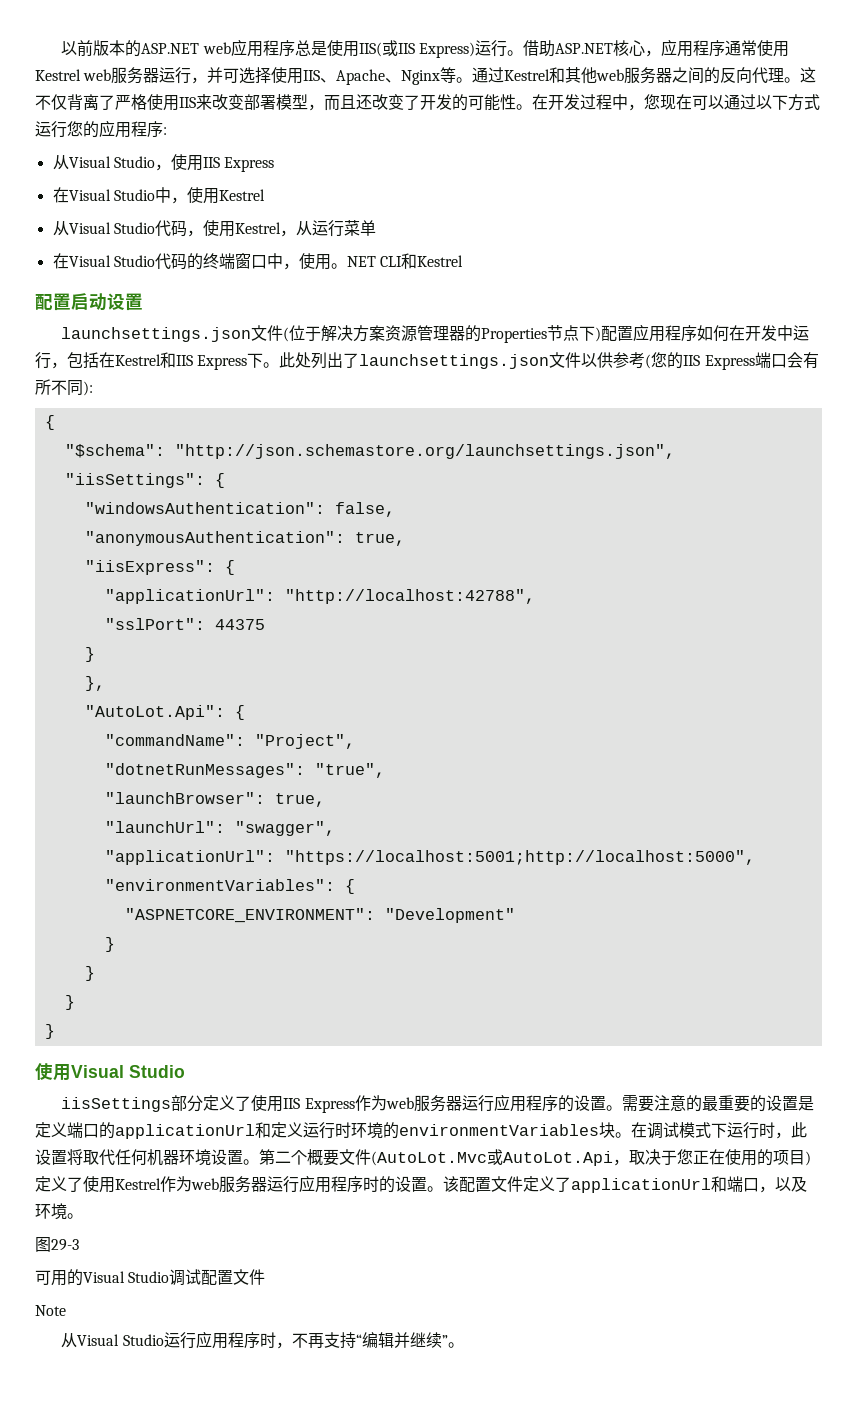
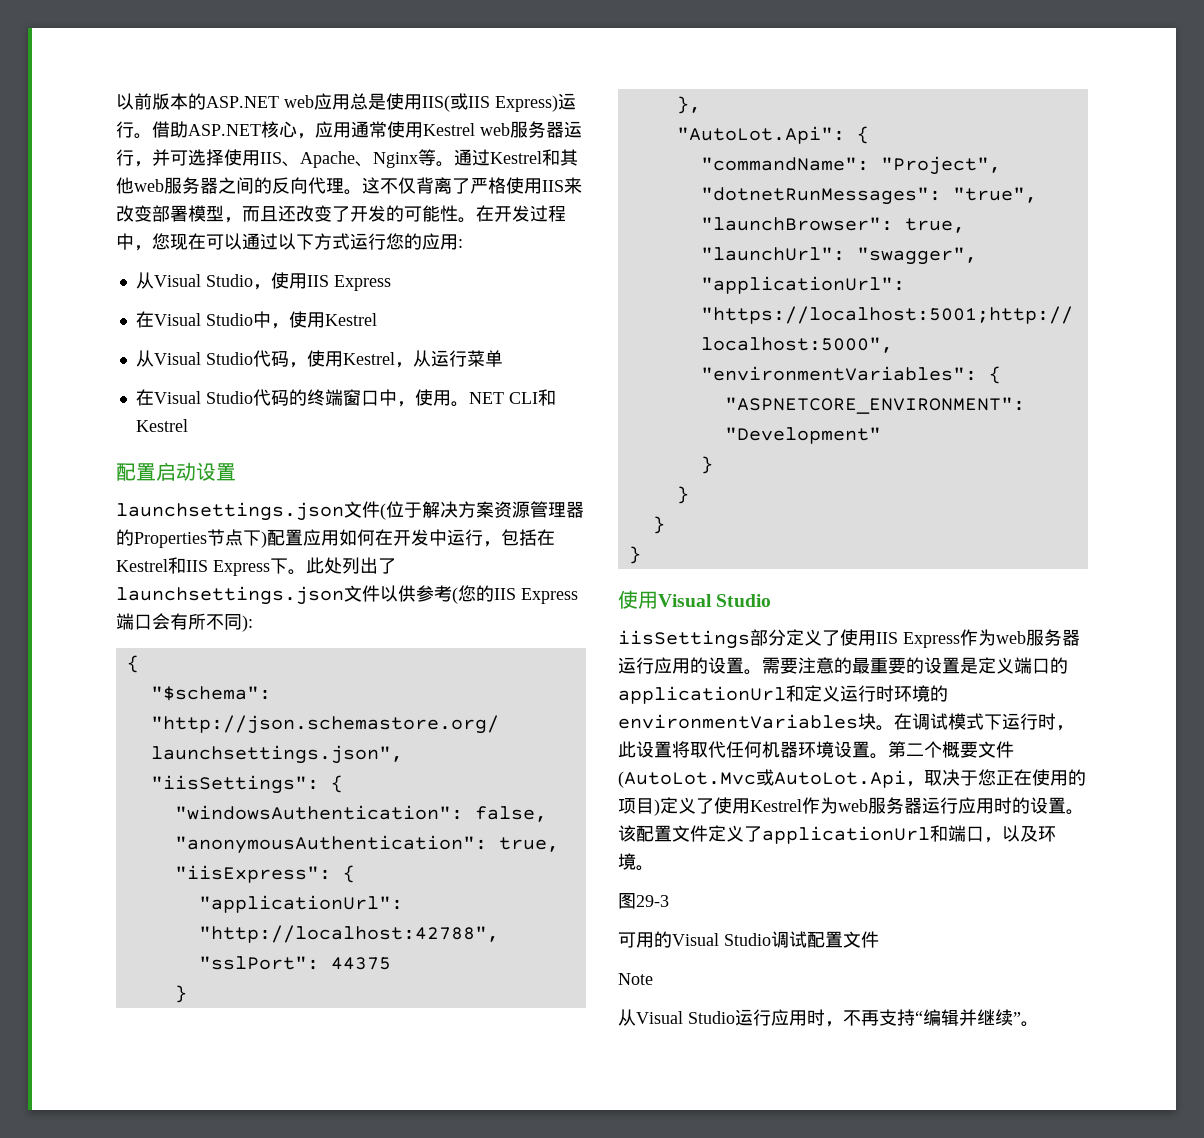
[262,40,295,57] 程序 -> (350, 102) none
[692,40,725,57] 程序 -> (351, 130) none
[131,121,163,138] 程序 -> (458, 242) none
[665,325,698,342] 程序 -> (339, 538) none
[525,1095,558,1112] 程序 -> (690, 666) none
[331,1176,363,1193] 程序 -> (994, 806) none
[227,1332,260,1349] 程序 -> (807, 1018) none

